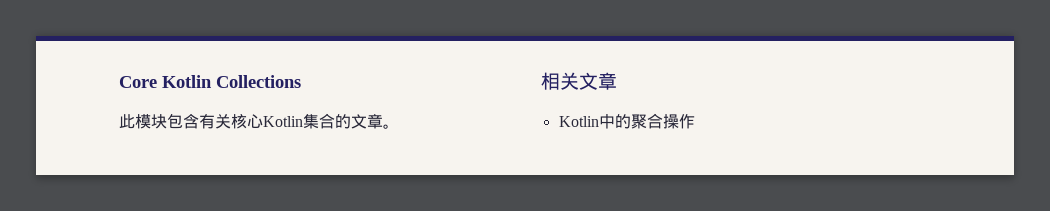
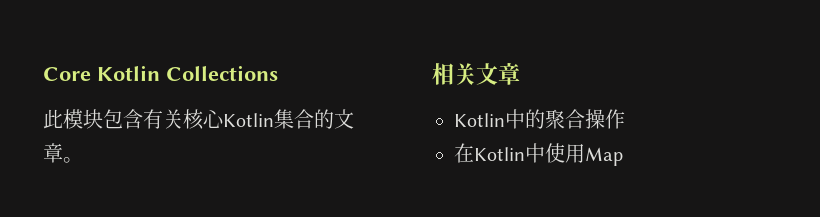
(695, 121) none -> [454,143,623,166] // 在Kotlin中使用Map

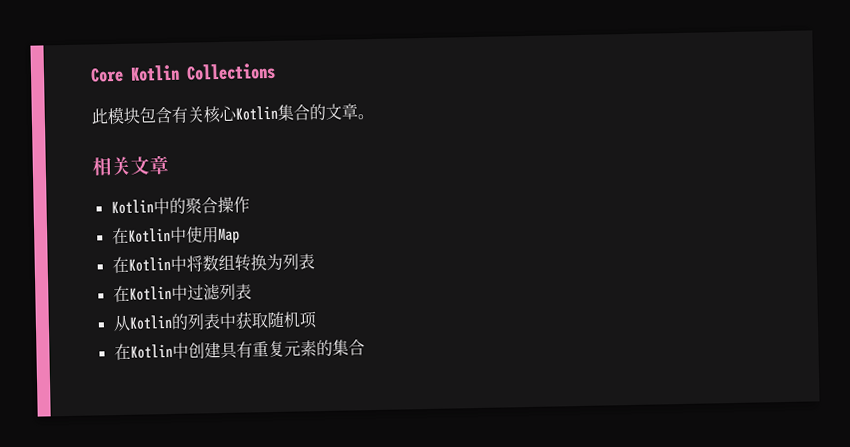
(623, 156) none -> [111,253,315,274] [112,283,252,303] [112,311,318,332] [113,339,365,361] // 在Kotlin中将数组转换为列表 // 在Kotlin中过滤列表 // 从Kotlin的列表中获取随机项 // 在Kotlin中创建具有重复元素的集合

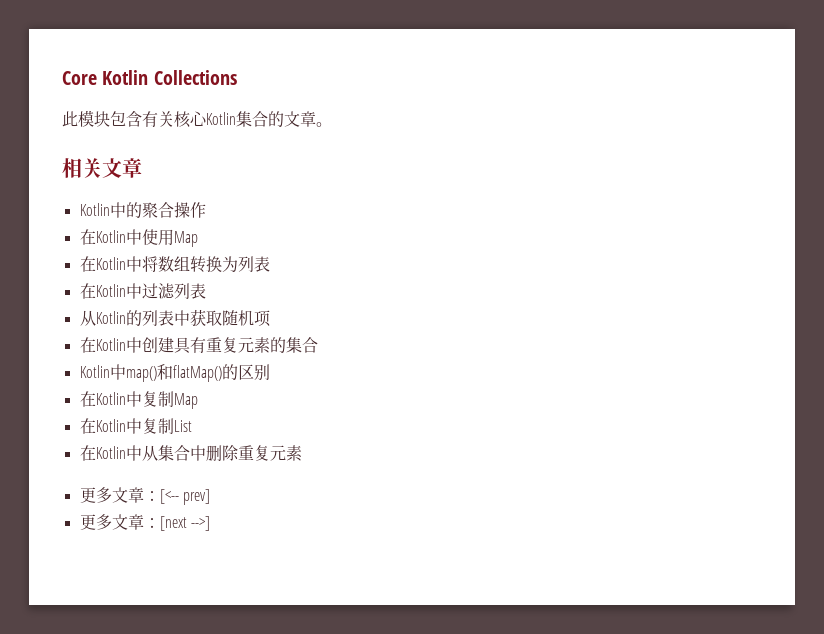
(365, 347) none -> [79,364,270,382] [79,391,198,409] [79,418,192,434] [79,445,302,461] [79,487,210,505] [79,514,210,531] // Kotlin中map()和flatMap()的区别 // 在Kotlin中复制Map // 在Kotlin中复制List // 在Kotlin中从集合中删除重复元素 // 更多文章：[<-- prev] // 更多文章：[next -->]

